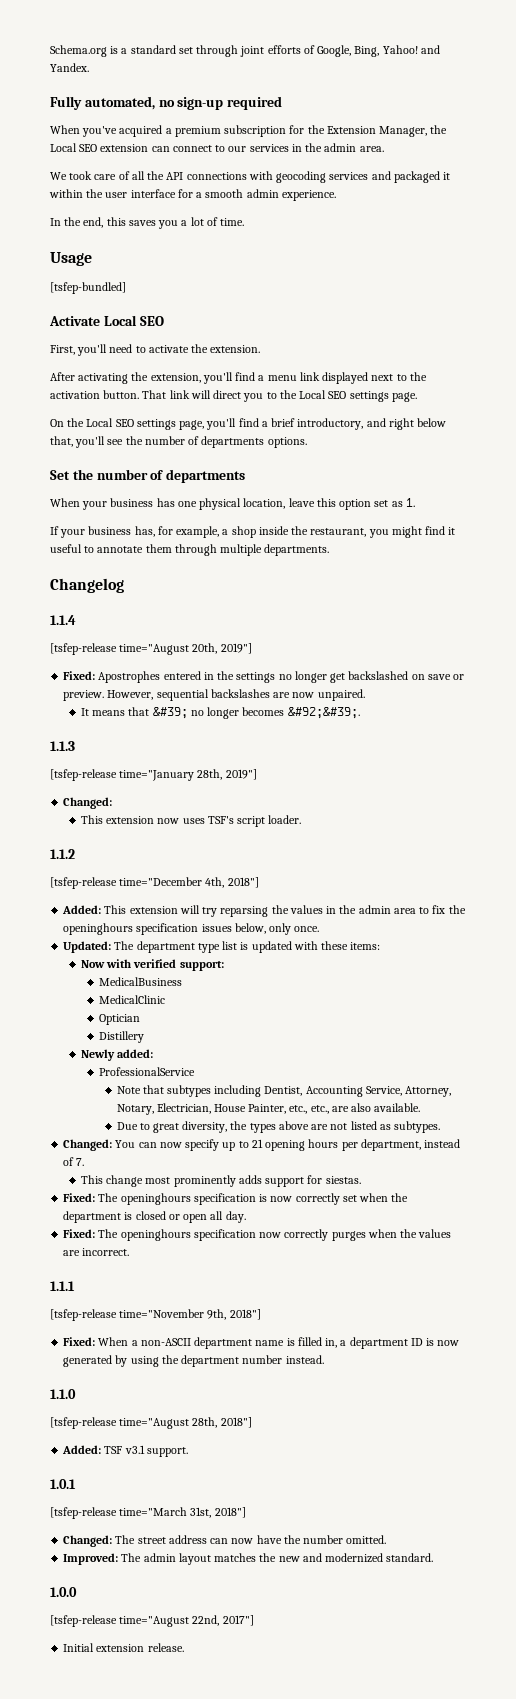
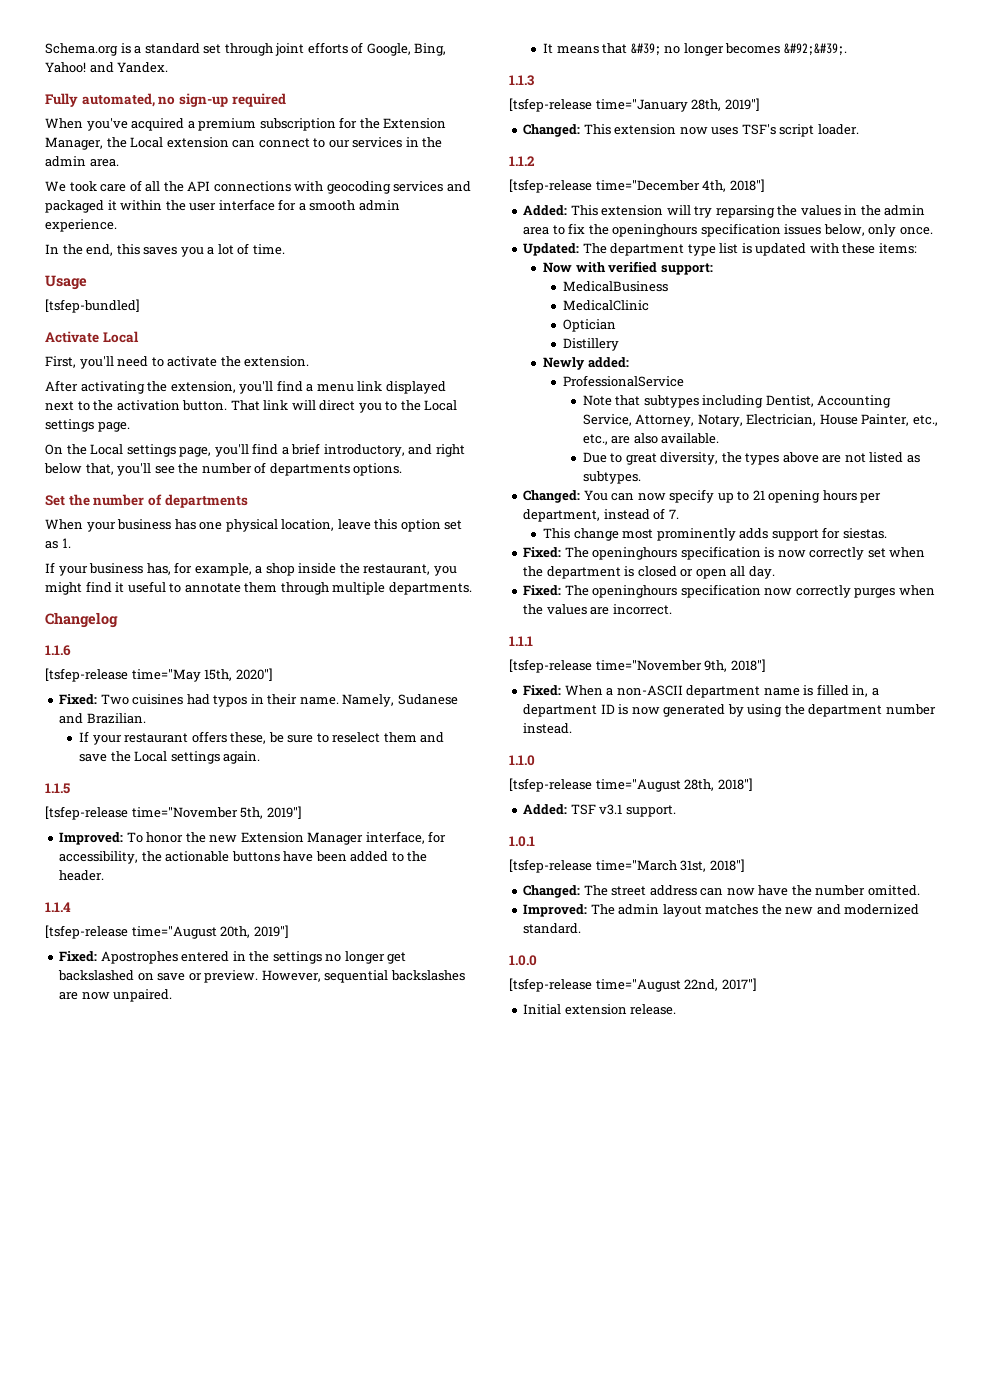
[79,144,98,152] SEO -> (164, 142) none
[139,316,164,326] SEO -> (139, 337) none
[328,391,347,399] SEO -> (458, 405) none
[115,419,134,427] SEO -> (124, 449) none
(124, 585) none -> [45,645,71,656] [45,668,273,682] [59,694,458,707] [59,713,146,724] [79,731,445,745] [79,751,261,764] [45,783,70,794] [45,806,302,820] [59,831,447,845] [59,851,428,864] [59,870,105,881] // 1.1.6 // [tsfep-release time="May 15th, 2020"] // Fixed: Two cuisines had typos in their name. Namely, Sudanese and Brazilian. // If your restaurant offers these, be sure to reselect them and save the Local settings again. // 1.1.5 // [tsfep-release time="November 5th, 2019"] // Improved: To honor the new Extension Manager interface, for accessibility, the actionable buttons have been added to the header.
(113, 803) // -> (581, 130) none

